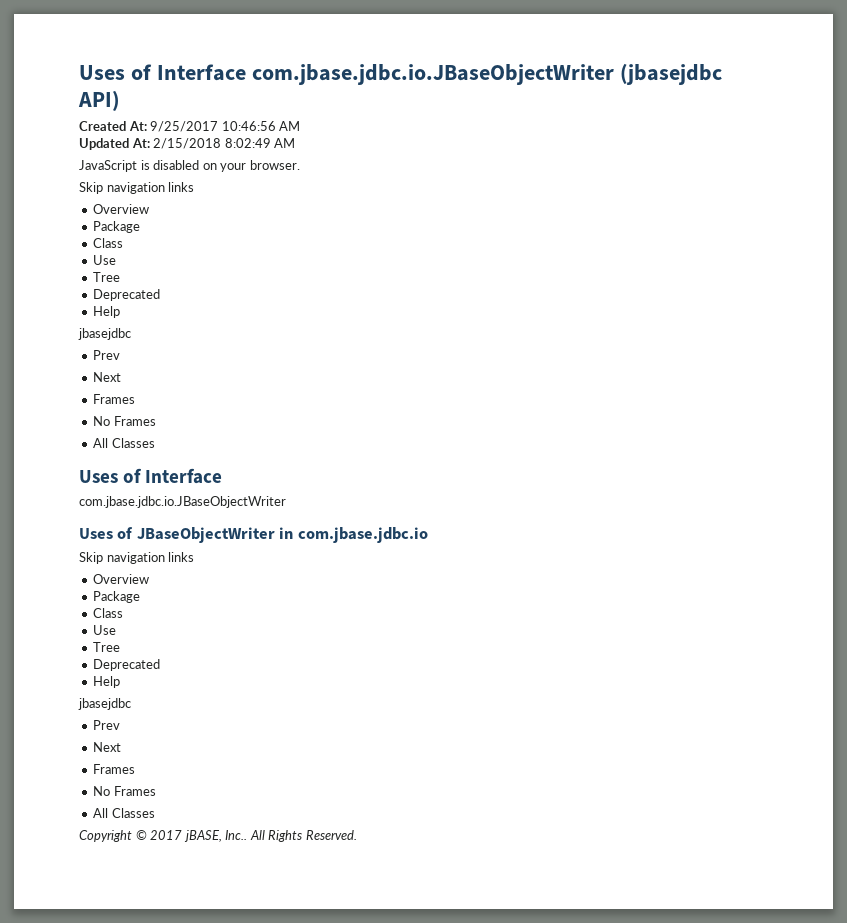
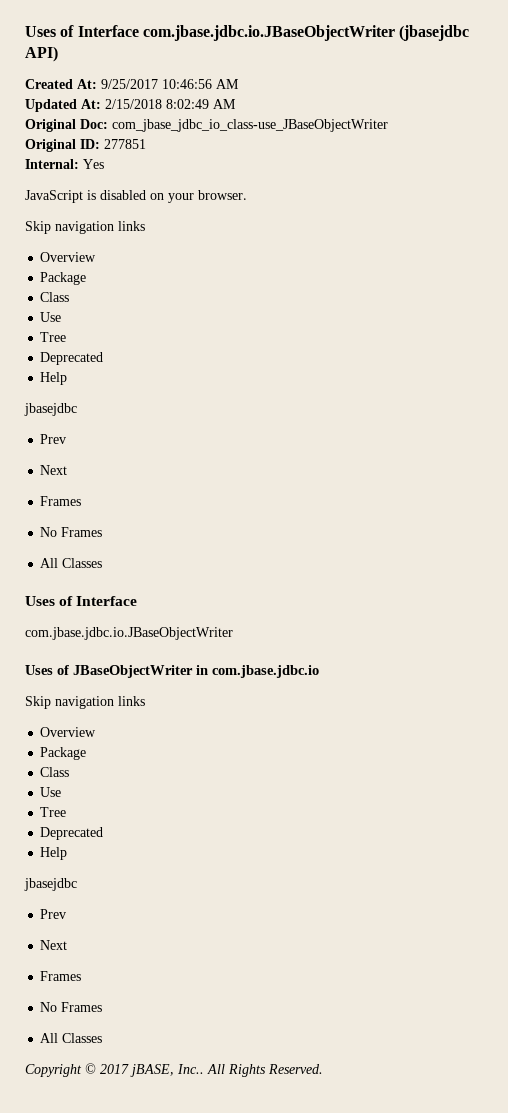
(296, 143) none -> [25,119,388,132] [25,139,146,152] [25,159,104,169] // Original Doc: com_jbase_jdbc_io_class-use_JBaseObjectWriter // Original ID: 277851 // Internal: Yes

